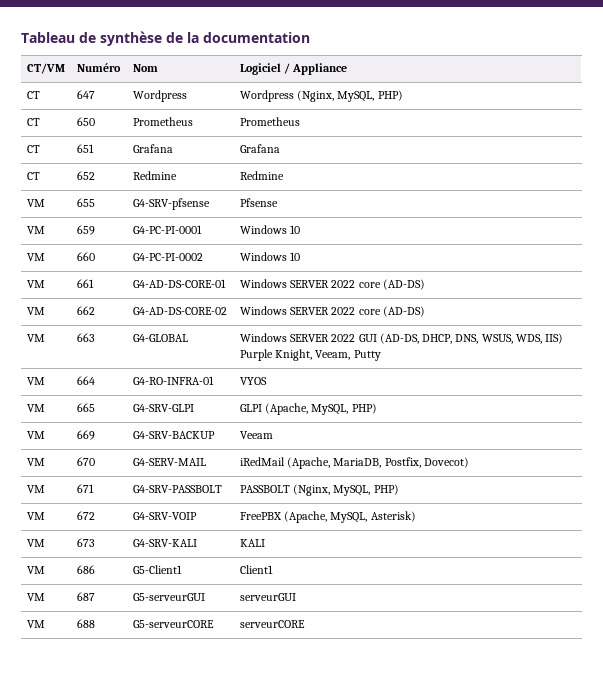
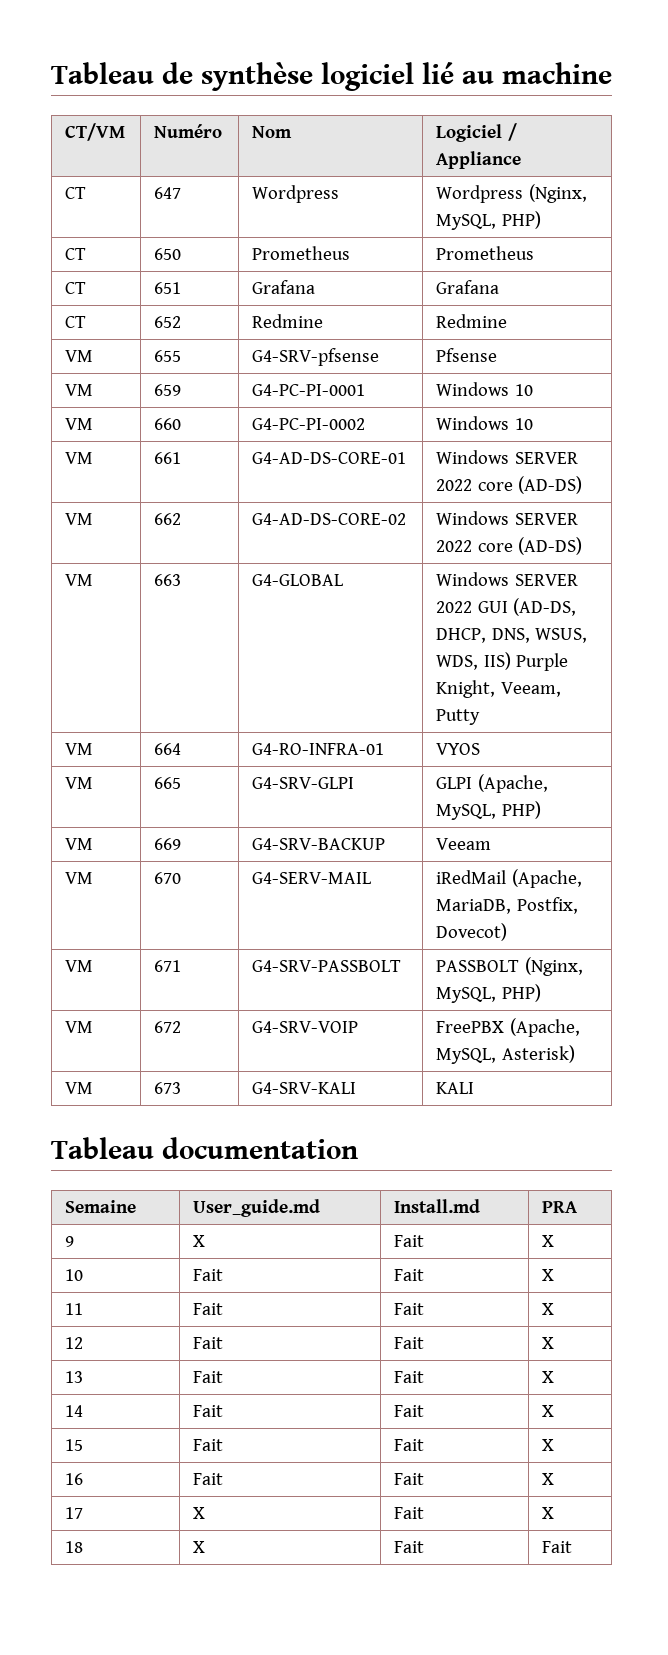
[166,32,310,43] de la documentation -> [321,62,612,91] logiciel lié au machine
[26,566,45,574] [76,565,95,574] [132,565,182,574] [239,565,273,574] [26,593,45,601] [76,592,95,601] [132,593,205,601] [239,593,296,601] [26,620,45,628] [76,619,95,628] [132,620,214,628] [239,620,305,628] // VM | 686 | G5-Client1 | Client1 // VM | 687 | G5-serveurGUI | serveurGUI // VM | 688 | G5-serveurCORE | serveurCORE -> [51,1137,358,1159] [65,1200,137,1213] [193,1199,321,1217] [394,1199,481,1213] [542,1201,578,1213] [65,1236,75,1247] [193,1235,206,1247] [394,1235,425,1247] [542,1235,555,1247] [65,1269,84,1281] [193,1269,224,1281] [394,1269,425,1281] [542,1269,555,1281] [65,1303,84,1315] [193,1303,224,1315] [394,1303,425,1315] [542,1303,555,1315] [65,1337,84,1349] [193,1337,224,1349] [394,1337,425,1349] [542,1337,555,1349] [65,1371,84,1383] [193,1371,224,1383] [394,1371,425,1383] [542,1371,555,1383] [65,1405,84,1417] [193,1405,224,1417] [394,1405,425,1417] [542,1405,555,1417] [65,1439,84,1451] [193,1439,224,1451] [394,1439,425,1451] [542,1439,555,1451] [65,1473,84,1485] [193,1473,224,1485] [394,1473,425,1485] [542,1473,555,1485] [65,1507,84,1519] [193,1507,206,1519] [394,1507,425,1519] [542,1507,555,1519] [65,1541,84,1553] [193,1541,206,1553] [394,1541,425,1553] [542,1541,573,1553] // Tableau documentation // Semaine | User_guide.md | Install.md | PRA // 9 | X | Fait | X // 10 | Fait | Fait | X // 11 | Fait | Fait | X // 12 | Fait | Fait | X // 13 | Fait | Fait | X // 14 | Fait | Fait | X // 15 | Fait | Fait | X // 16 | Fait | Fait | X // 17 | X | Fait | X // 18 | X | Fait | Fait

